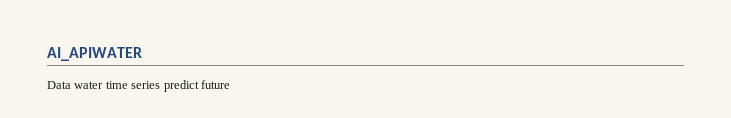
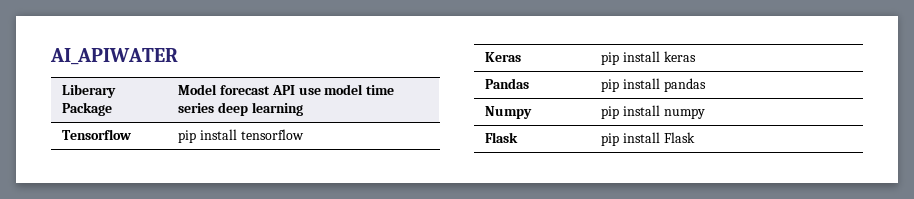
[47,80,230,92] // Data water time series predict future -> [62,84,117,98] [62,102,113,116] [178,84,395,95] [178,102,303,116] [62,129,132,140] [178,129,304,143] [485,52,522,62] [601,51,696,65] [485,78,530,89] [601,78,706,92] [485,106,533,119] [601,105,705,119] [485,132,519,143] [601,132,695,146] // Liberary Package | Model forecast API use model time series deep learning // Tensorflow | pip install tensorflow // Keras | pip install keras // Pandas | pip install pandas // Numpy | pip install numpy // Flask | pip install Flask

